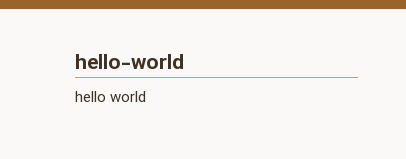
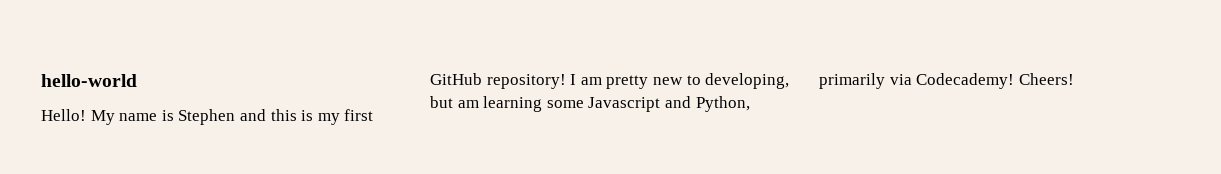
[75,91,147,102] hello world -> [41,109,374,125] [430,73,790,89] [430,96,750,112] [819,73,1074,89] Hello! My name is Stephen and this is my first GitHub repository! I am pretty new to developing, but am learning some Javascript and Python, primarily via Codecademy! Cheers!

